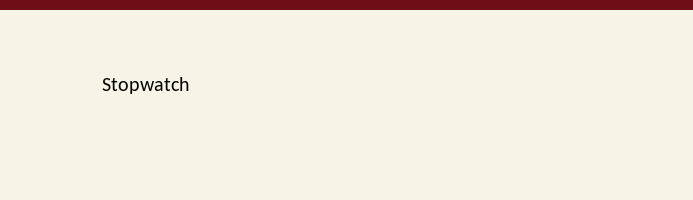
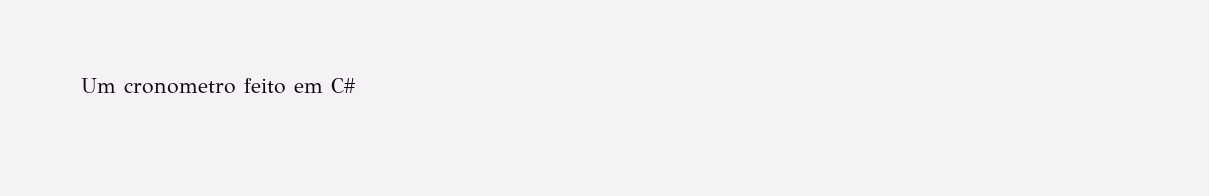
[102,77,190,94] Stopwatch -> [81,78,356,94] Um cronometro feito em C#

